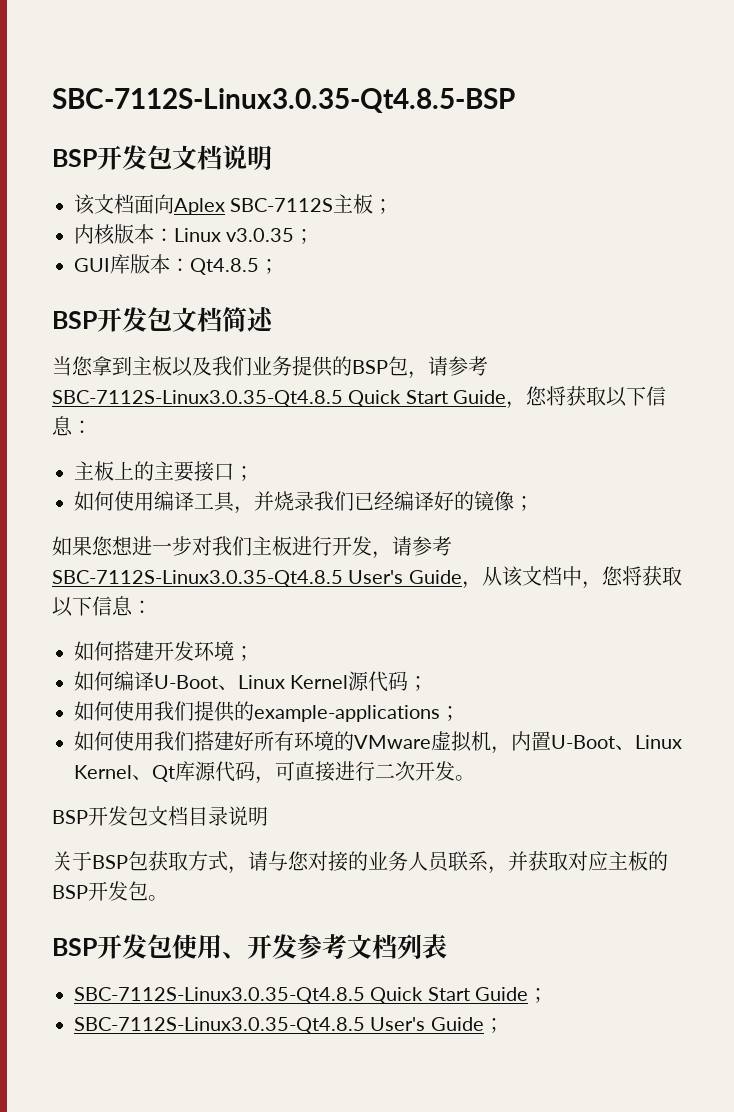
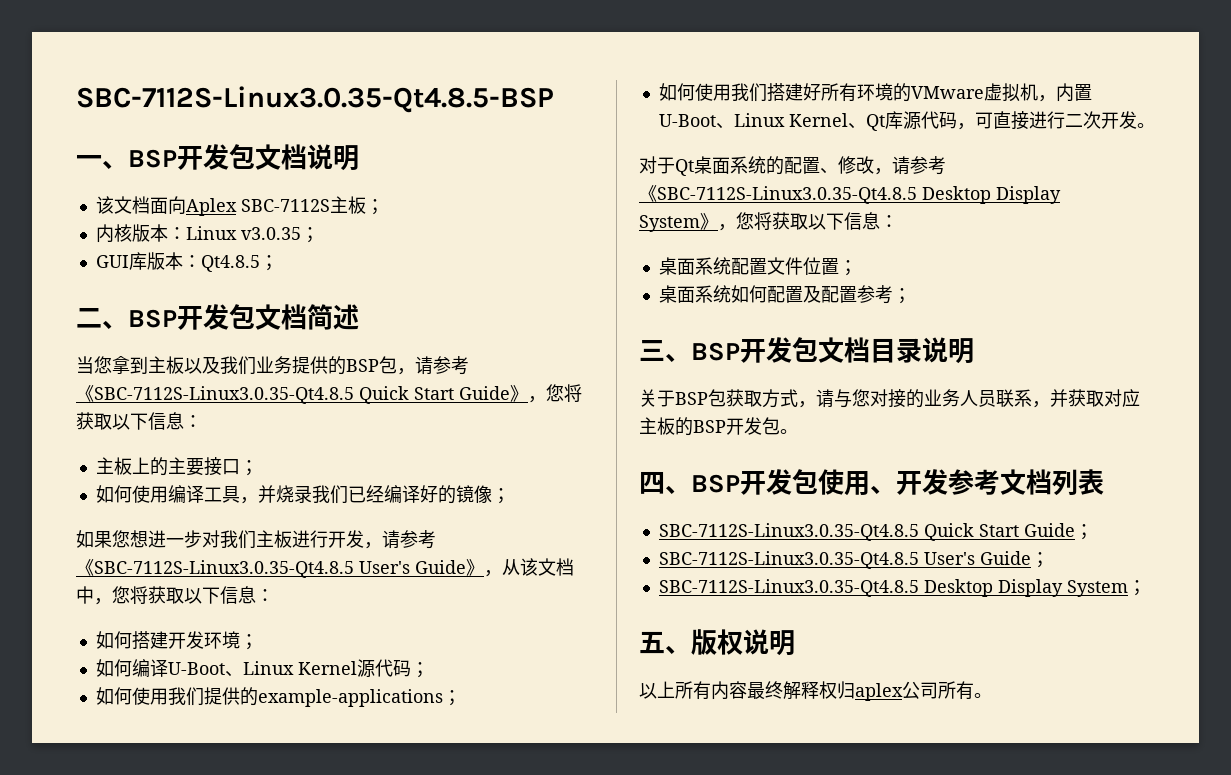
(515, 100) none -> [76,155,128,169] 一、
(279, 266) none -> [76,308,128,329] 二、
[52,390,507,407] SBC-7112S-Linux3.0.35-Qt4.8.5 Quick Start Guide -> [76,385,528,404] 《SBC-7112S-Linux3.0.35-Qt4.8.5 Quick Start Guide》
[52,570,462,587] SBC-7112S-Linux3.0.35-Qt4.8.5 User's Guide -> [76,559,484,578] 《SBC-7112S-Linux3.0.35-Qt4.8.5 User's Guide》
(475, 778) none -> [639,156,946,176] [639,185,1061,204] [639,212,898,232] [658,257,857,276] [658,285,911,304] [639,340,691,362] 对于Qt桌面系统的配置、修改，请参考《SBC-7112S-Linux3.0.35-Qt4.8.5 Desktop Display System》，您将获取以下信息： // 桌面系统配置文件位置； // 桌面系统如何配置及配置参考； // 三、
(168, 898) none -> [639,471,691,494] 四、
(504, 1025) none -> [658,579,1146,597] [639,629,795,656] [639,681,992,701] // SBC-7112S-Linux3.0.35-Qt4.8.5 Desktop Display System； // 五、版权说明 // 以上所有内容最终解释权归aplex公司所有。

